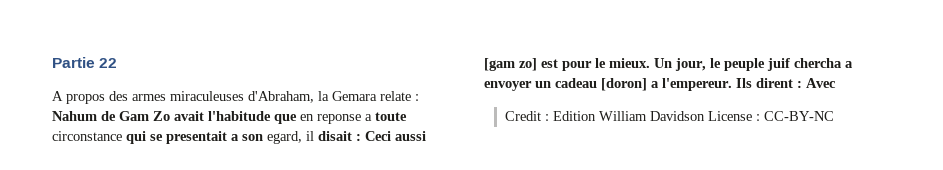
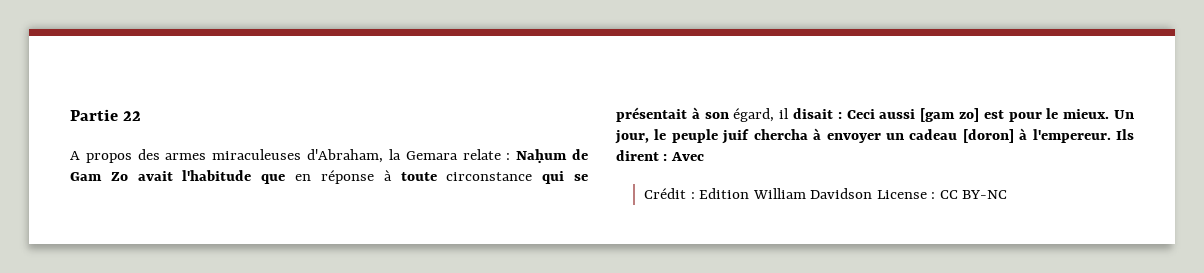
[52,111,97,121] Nahum -> [516,149,568,163] Naḥum
[317,114,372,124] reponse a -> [320,170,392,184] réponse à
[166,131,302,144] presentait a son egard, -> [616,107,775,122] présentait à son égard,
[845,61,853,68] a -> [813,128,822,140] à
[651,81,659,88] a -> [1019,128,1028,140] à
[504,111,541,121] Credit -> [644,188,687,199] Crédit
[763,111,834,121] CC-BY-NC -> [939,190,1008,199] CC BY-NC

